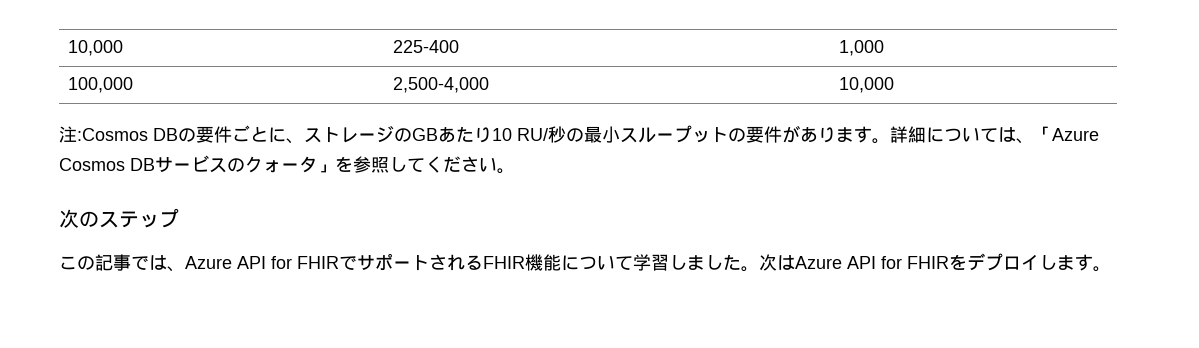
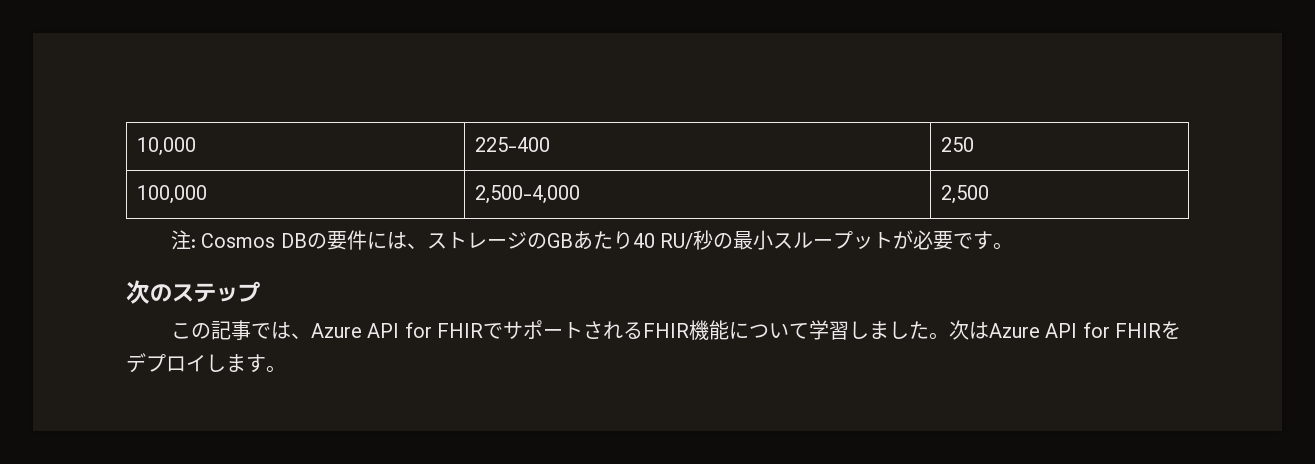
[838,40,884,56] 1,000 -> [940,137,974,152] 250
[838,77,894,93] 10,000 -> [940,185,989,204] 2,500
[77,128,148,141] :Cosmos -> [190,233,276,248] : Cosmos
[232,125,286,143] ごとに -> [366,231,407,249] には
[492,128,512,141] 10 -> [632,233,655,248] 40
[728,125,1099,144] [59,155,497,173] の要件があります。詳細については、「Azure Cosmos DBサービスのクォータ」を参照してください -> [893,230,994,250] が必要です

